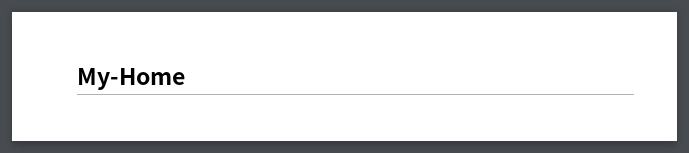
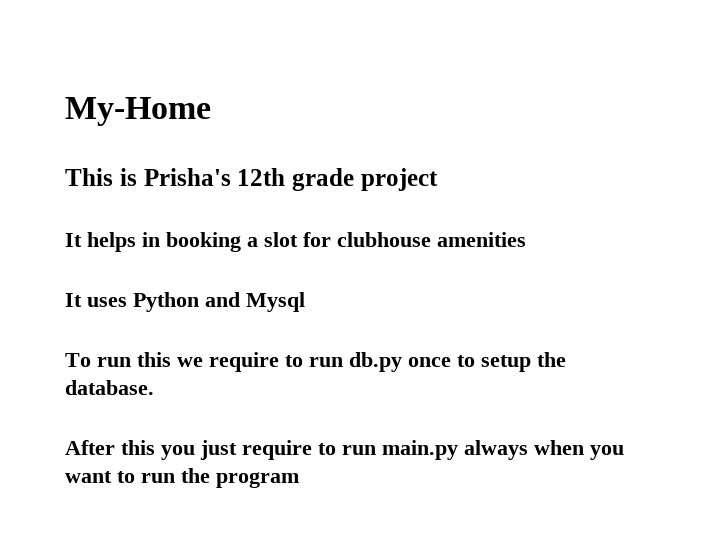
(185, 79) none -> [65,168,438,191] [65,232,526,252] [65,292,305,312] [65,352,566,372] [65,380,154,395] [65,440,624,460] [65,468,299,488] // This is Prisha's 12th grade project // It helps in booking a slot for clubhouse amenities // It uses Python and Mysql // To run this we require to run db.py once to setup the database. // After this you just require to run main.py always when you want to run the program

